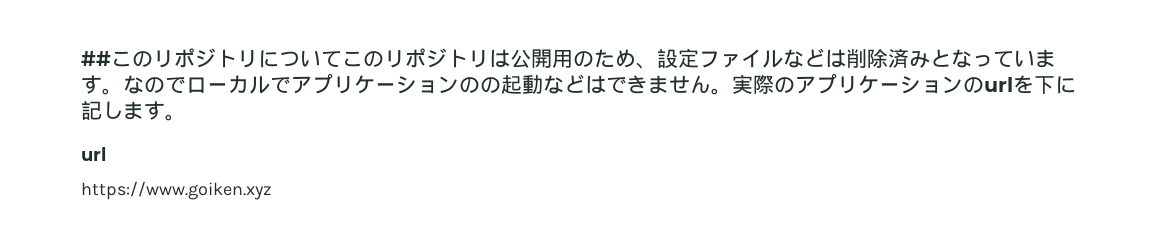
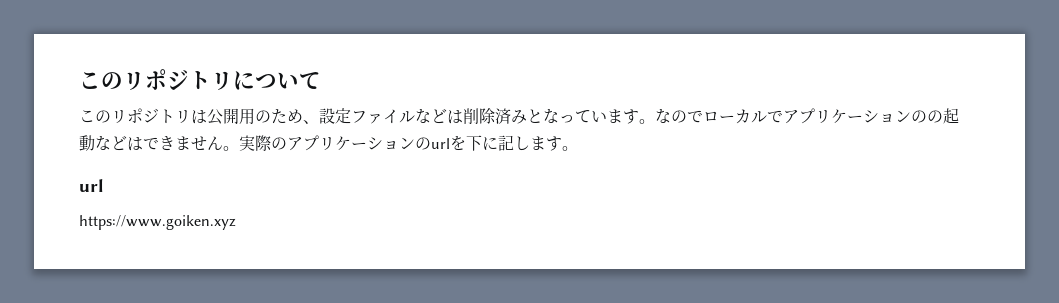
[81,51,111,66] ## -> (79, 80) none
(342, 59) none -> (321, 80) //

